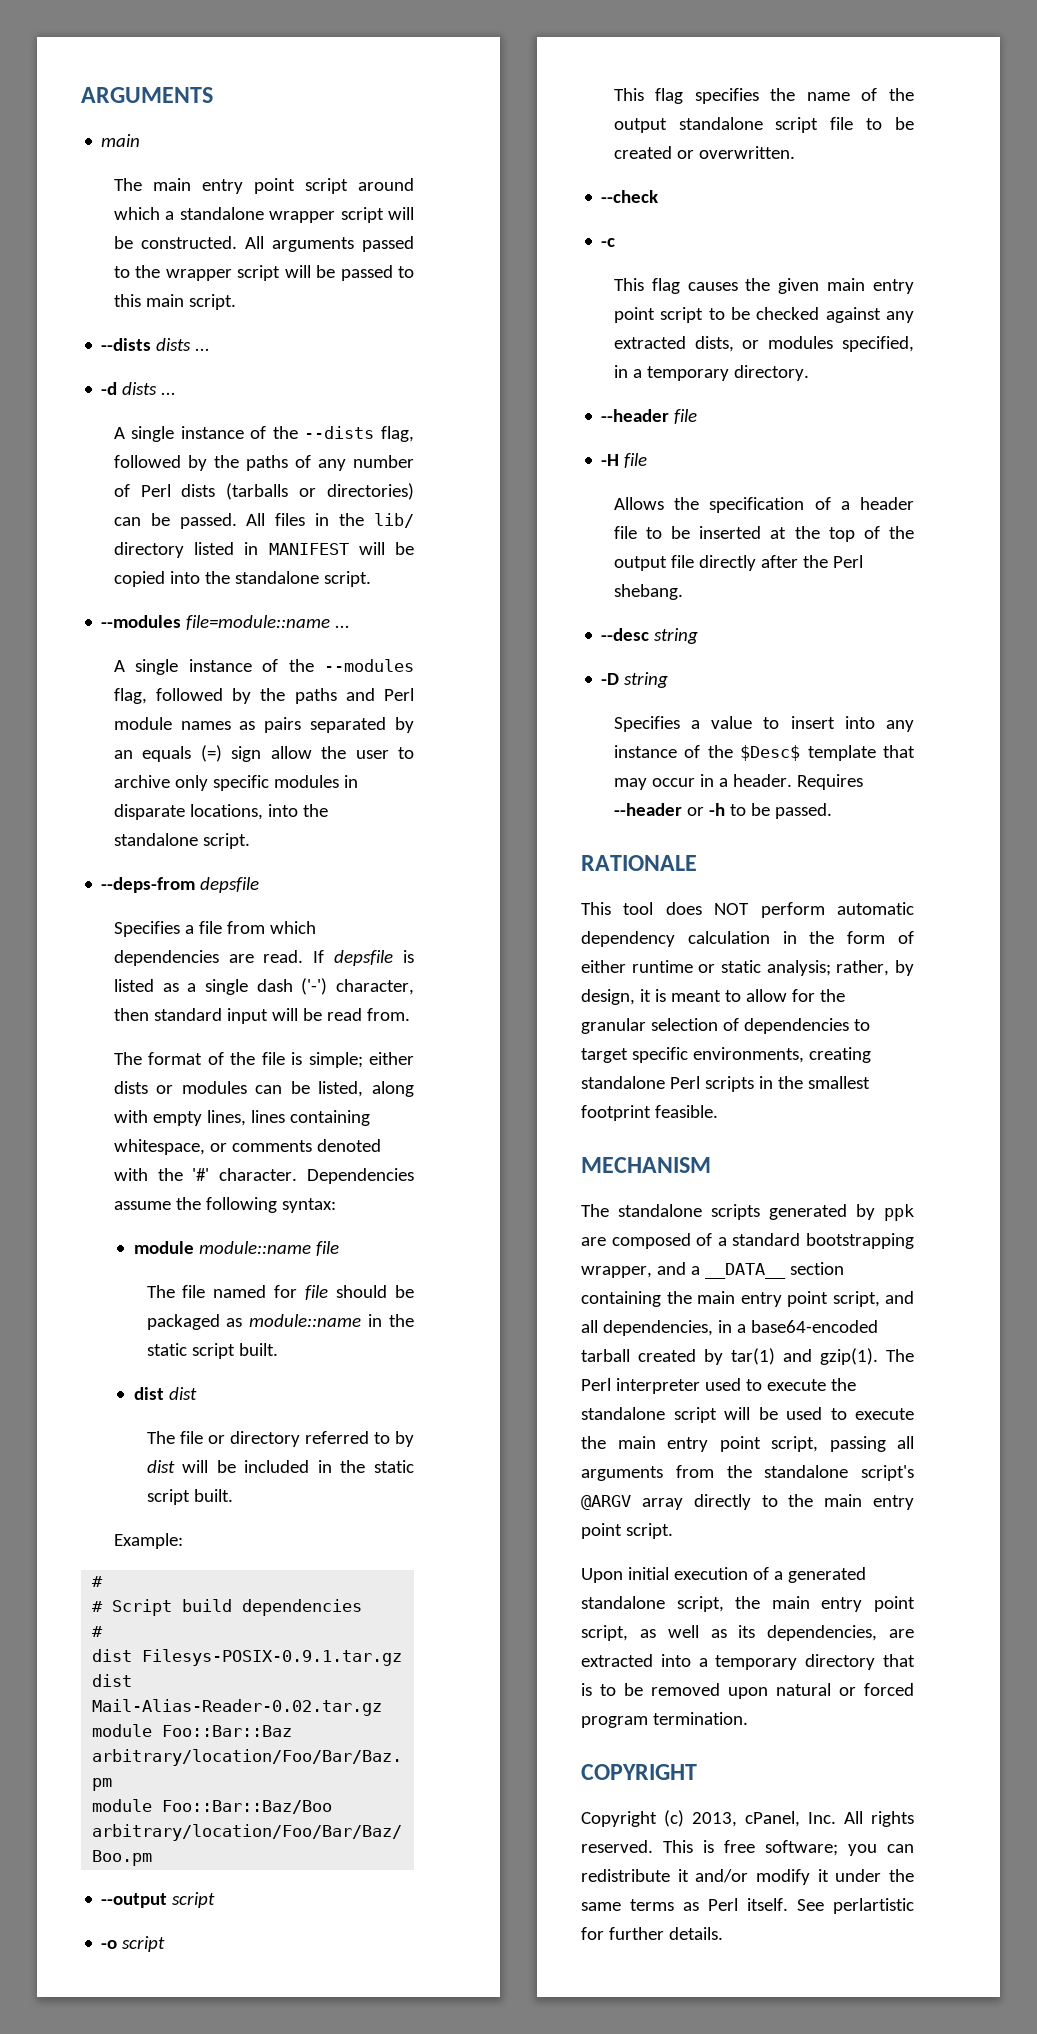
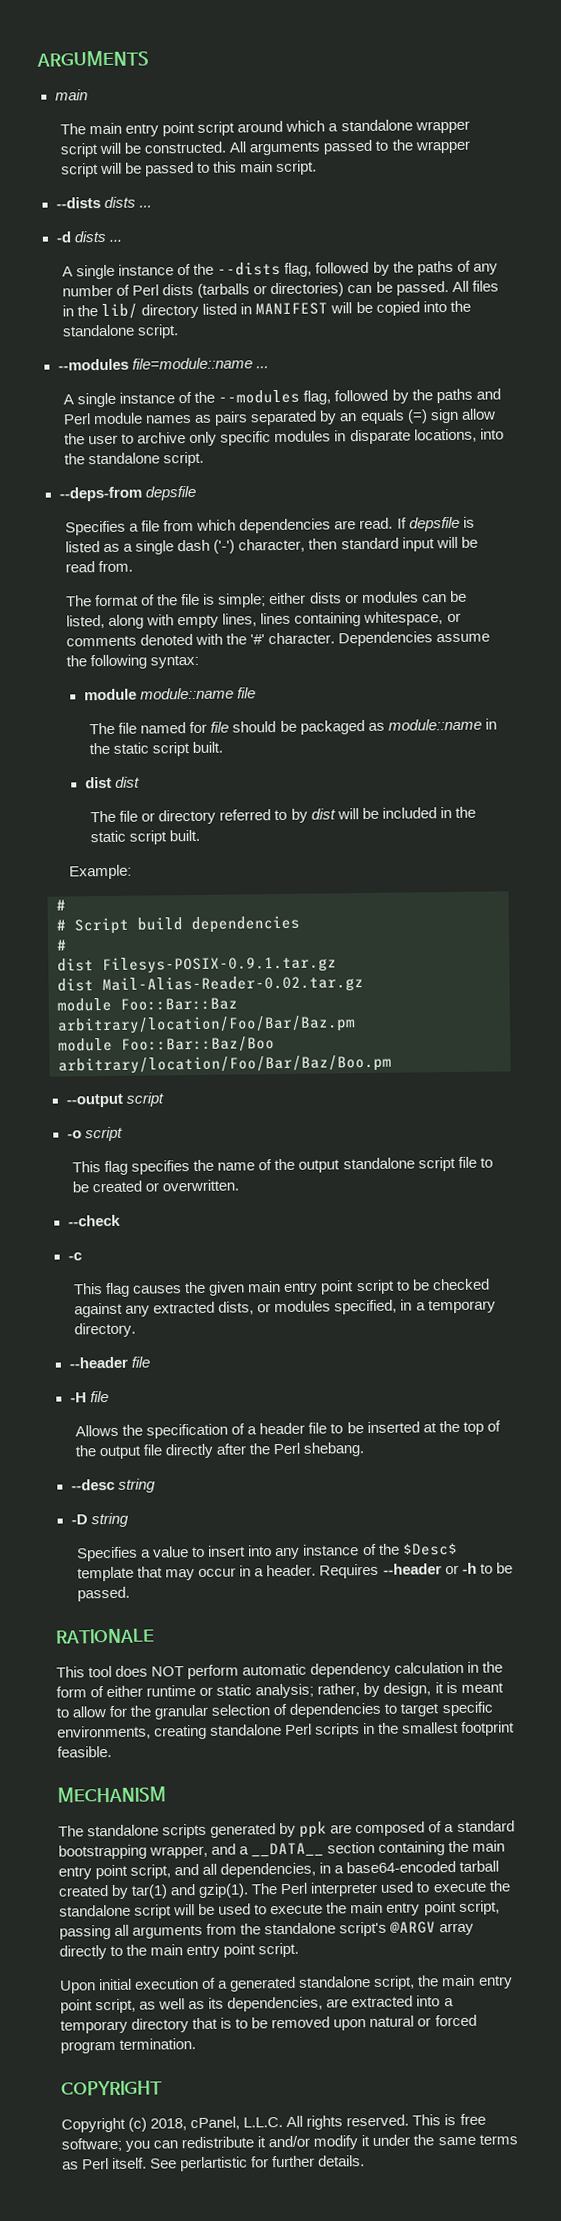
[692,1811,836,1827] 2013, cPanel, Inc. -> [150,2116,284,2131] 2018, cPanel, L.L.C.

